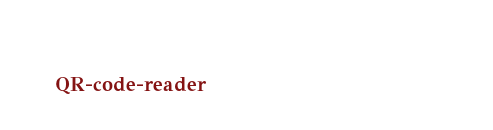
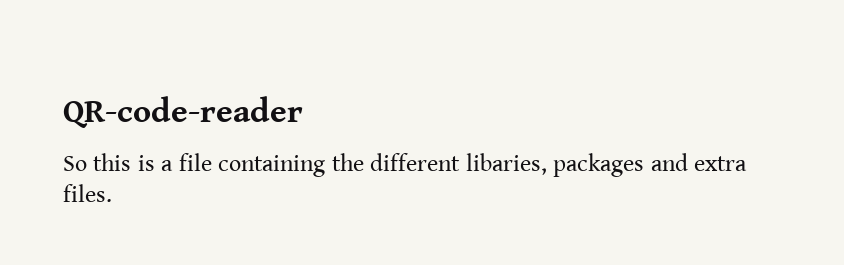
(207, 86) none -> [63,153,748,177] [63,184,112,202] // So this is a file containing the different libaries, packages and extra files.

